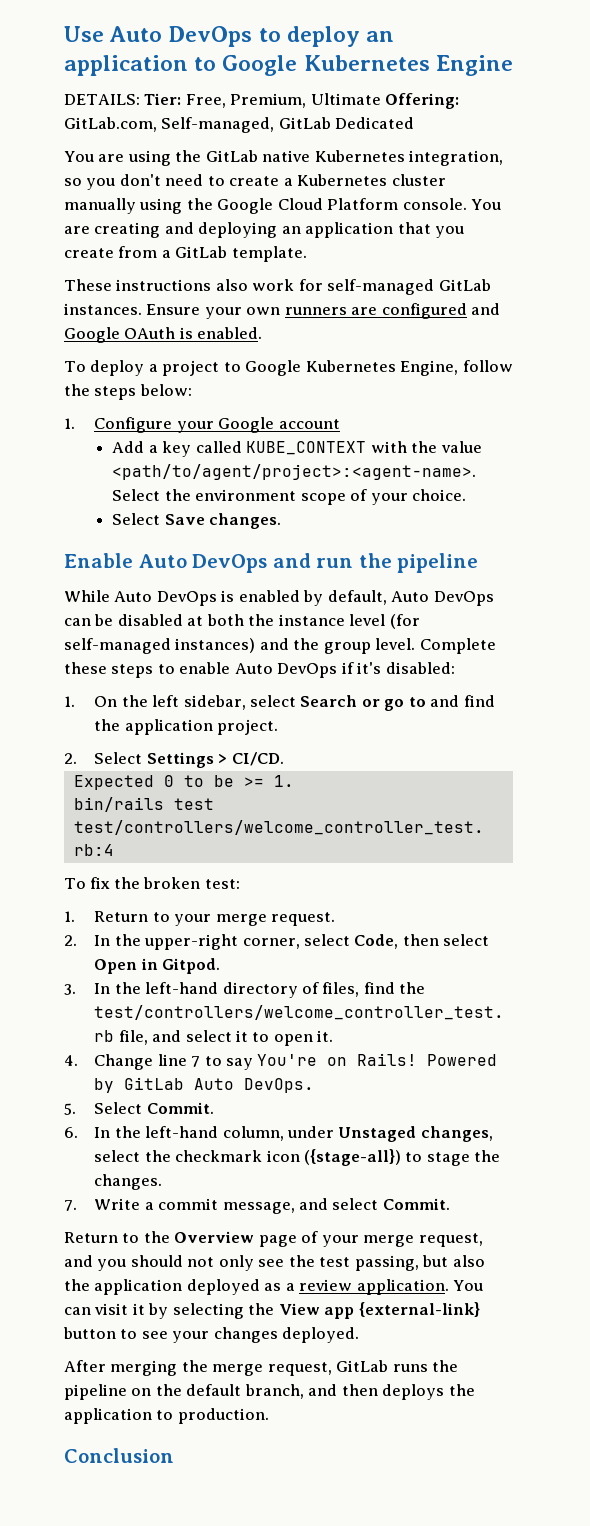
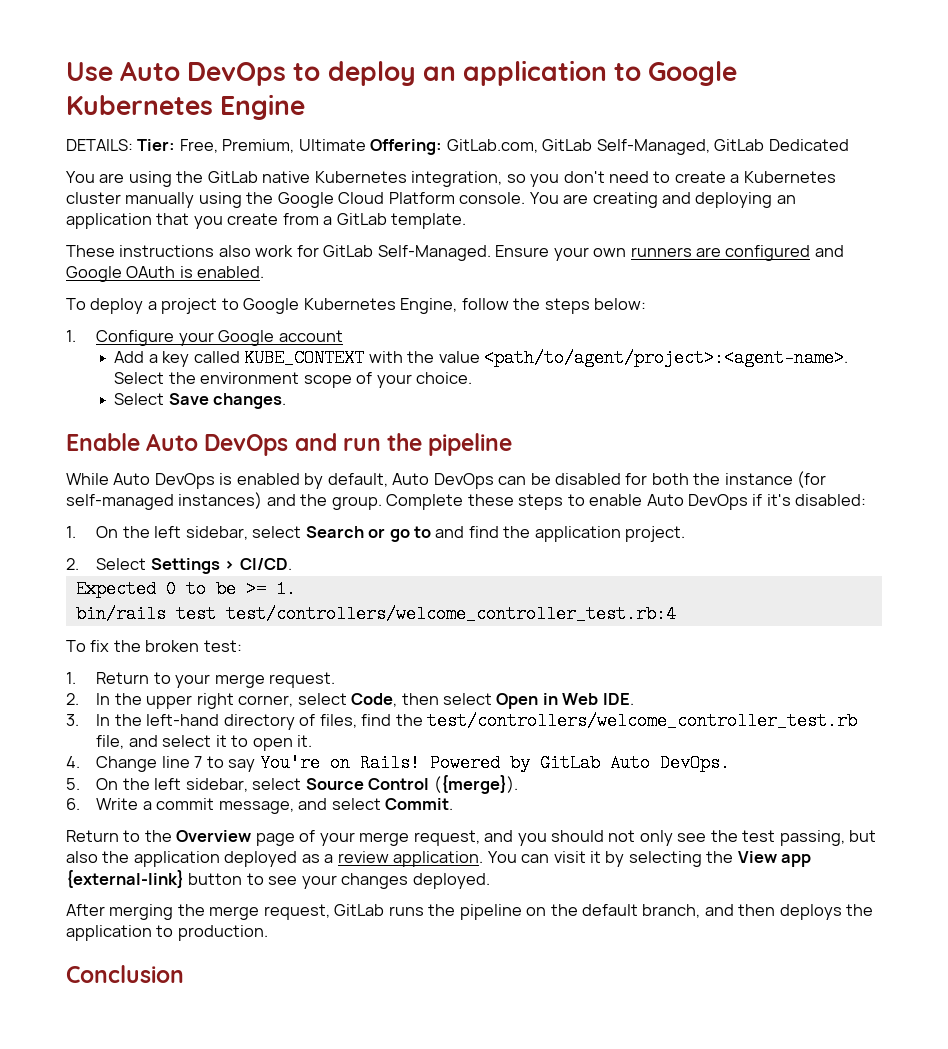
[161,117,275,133] Self-managed, -> [542,139,710,155] GitLab Self-Managed,
[327,279,491,295] [64,303,142,315] self-managed GitLab instances. -> [323,245,491,261] GitLab Self-Managed.
[187,616,204,626] at -> [625,473,648,485] for
[349,614,386,626] level -> (793, 479) none
[323,638,416,654] group level. -> [331,496,382,510] group.
[144,934,239,950] upper-right -> [146,693,234,709] upper right
[162,958,221,974] Gitpod. -> [562,693,634,705] Web IDE.
[94,1102,214,1114] [64,1126,493,1142] [94,1149,501,1166] [94,1174,163,1190] [64,1200,77,1211] Select Commit. // 6. In the left-hand column, under Unstaged changes, select the checkmark icon ({stage-all}) to stage the changes. // 7. -> [96,775,518,794] [66,798,80,810] On the left sidebar, select Source Control ({merge}). // 6.

